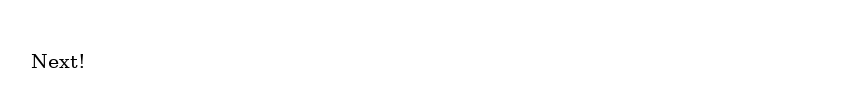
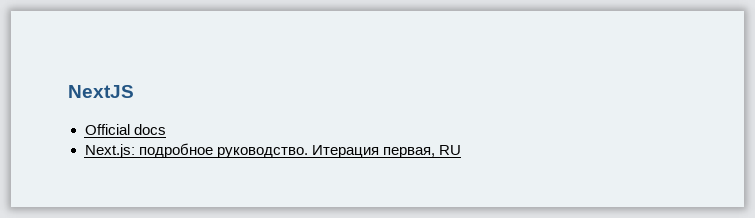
[31,54,86,68] Next! -> [68,85,134,98] [84,124,166,135] [84,143,461,158] NextJS // Official docs // Next.js: подробное руководство. Итерация первая, RU

